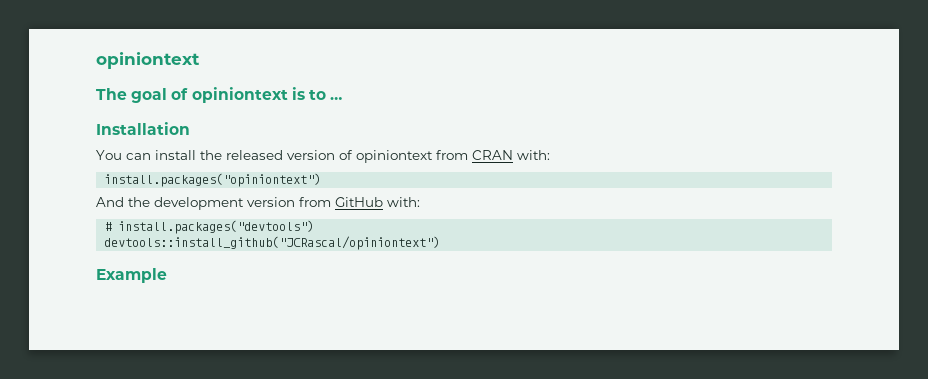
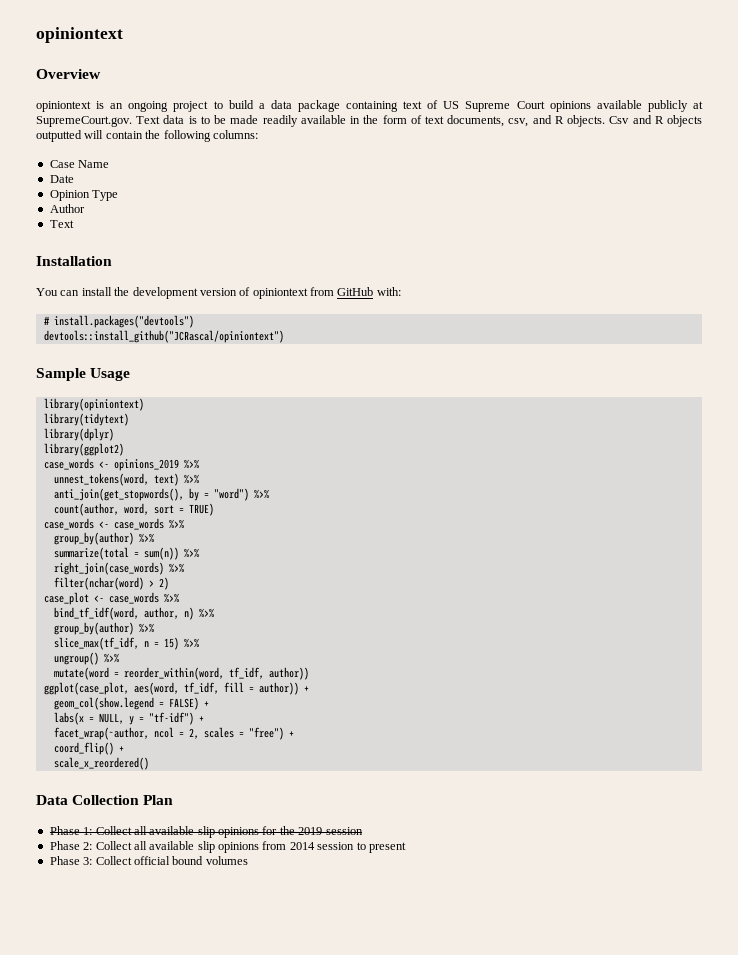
[96,87,343,103] The goal of opiniontext is to … -> [36,69,101,79] [36,100,703,112] [36,115,703,127] [36,130,258,142] [49,160,110,168] [49,175,74,183] [49,190,119,201] [49,204,85,213] [49,220,74,228] Overview // opiniontext is an ongoing project to build a data package containing text of US Supreme Court opinions available publicly at SupremeCourt.gov. Text data is to be made readily available in the form of text documents, csv, and R objects. Csv and R objects outputted will contain the following columns: // Case Name // Date // Opinion Type // Author // Text
[226,150,283,160] released -> [132,287,198,299] development
[472,150,550,160] [104,173,322,187] [96,197,331,210] CRAN with: // install.packages("opiniontext") // And the development version from -> (334, 291) none
[96,268,167,283] Example -> [36,368,131,381] [43,398,144,411] [43,413,129,426] [43,428,114,441] [43,443,124,456] [43,458,199,471] [53,473,199,486] [53,488,269,501] [53,503,214,516] [43,518,184,530] [53,532,154,545] [53,547,199,560] [53,562,184,575] [53,577,169,590] [43,592,179,605] [53,607,214,620] [53,622,154,635] [53,637,199,650] [53,652,119,665] [53,667,309,680] [43,682,309,695] [53,697,209,710] [53,712,204,725] [53,727,294,740] [53,742,124,755] [53,757,149,770] [36,795,174,805] [49,826,363,838] [49,841,406,853] [49,856,248,865] Sample Usage // library(opiniontext) // library(tidytext) // library(dplyr) // library(ggplot2) // case_words <- opinions_2019 %>% // unnest_tokens(word, text) %>% // anti_join(get_stopwords(), by = "word") %>% // count(author, word, sort = TRUE) // case_words <- case_words %>% // group_by(author) %>% // summarize(total = sum(n)) %>% // right_join(case_words) %>% // filter(nchar(word) > 2) // case_plot <- case_words %>% // bind_tf_idf(word, author, n) %>% // group_by(author) %>% // slice_max(tf_idf, n = 15) %>% // ungroup() %>% // mutate(word = reorder_within(word, tf_idf, author)) // ggplot(case_plot, aes(word, tf_idf, fill = author)) + // geom_col(show.legend = FALSE) + // labs(x = NULL, y = "tf-idf") + // facet_wrap(~author, ncol = 2, scales = "free") + // coord_flip() + // scale_x_reordered() // Data Collection Plan // Phase 1: Collect all available slip opinions for the 2019 session // Phase 2: Collect all available slip opinions from 2014 session to present // Phase 3: Collect official bound volumes

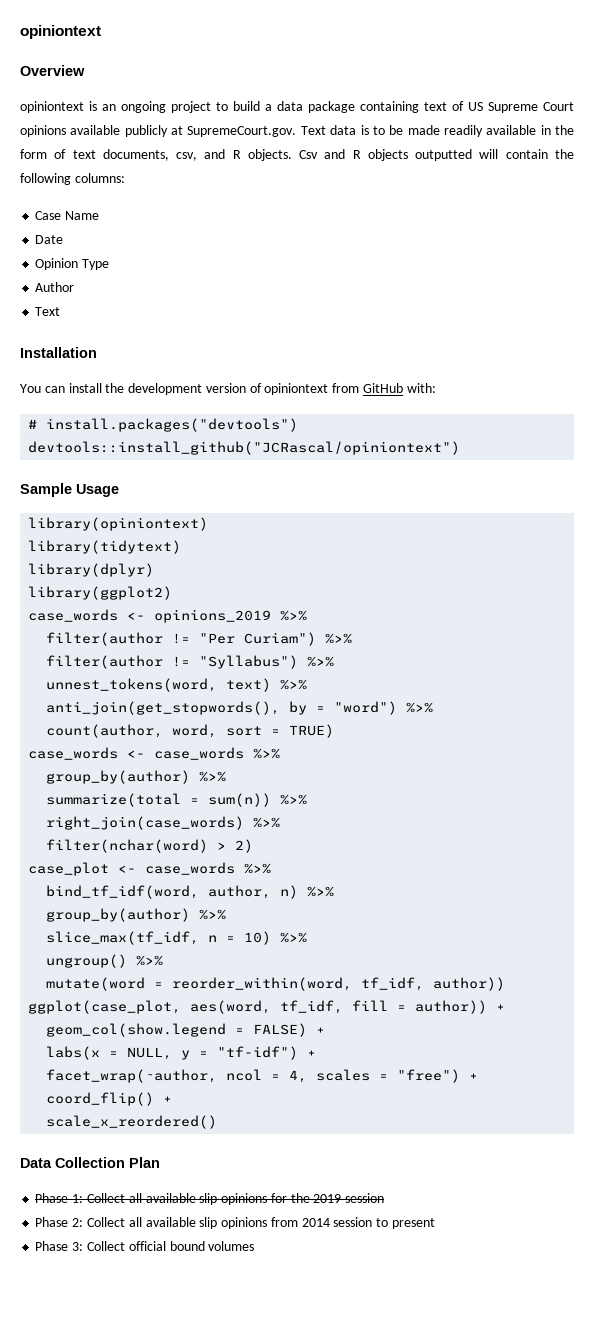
(199, 464) none -> [46,632,353,646] [46,655,335,669] // filter(author != "Per Curiam") %>% // filter(author != "Syllabus") %>%
[163,637,179,650] 15) -> [244,931,272,945] 10)
[188,728,199,739] 2, -> [289,1070,308,1083] 4,

